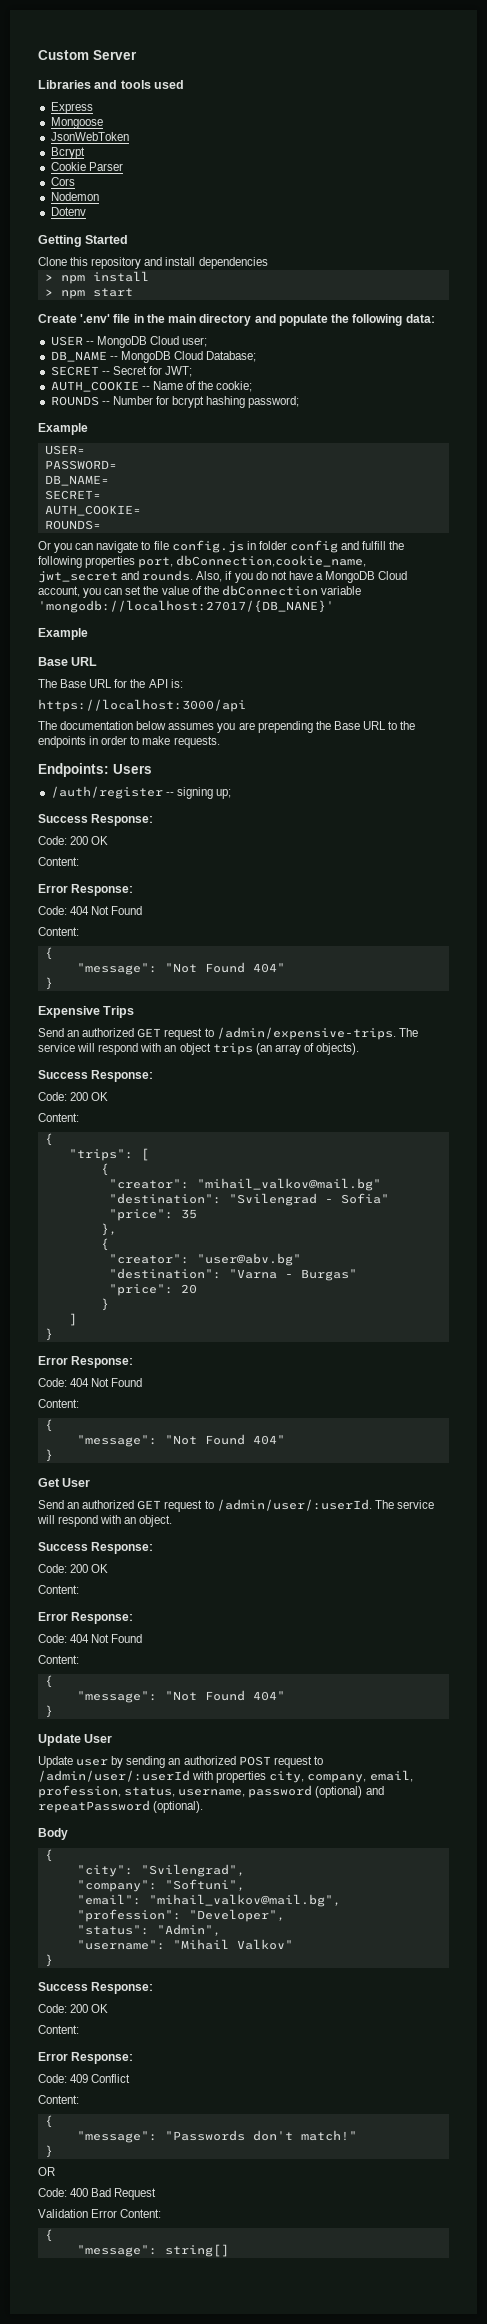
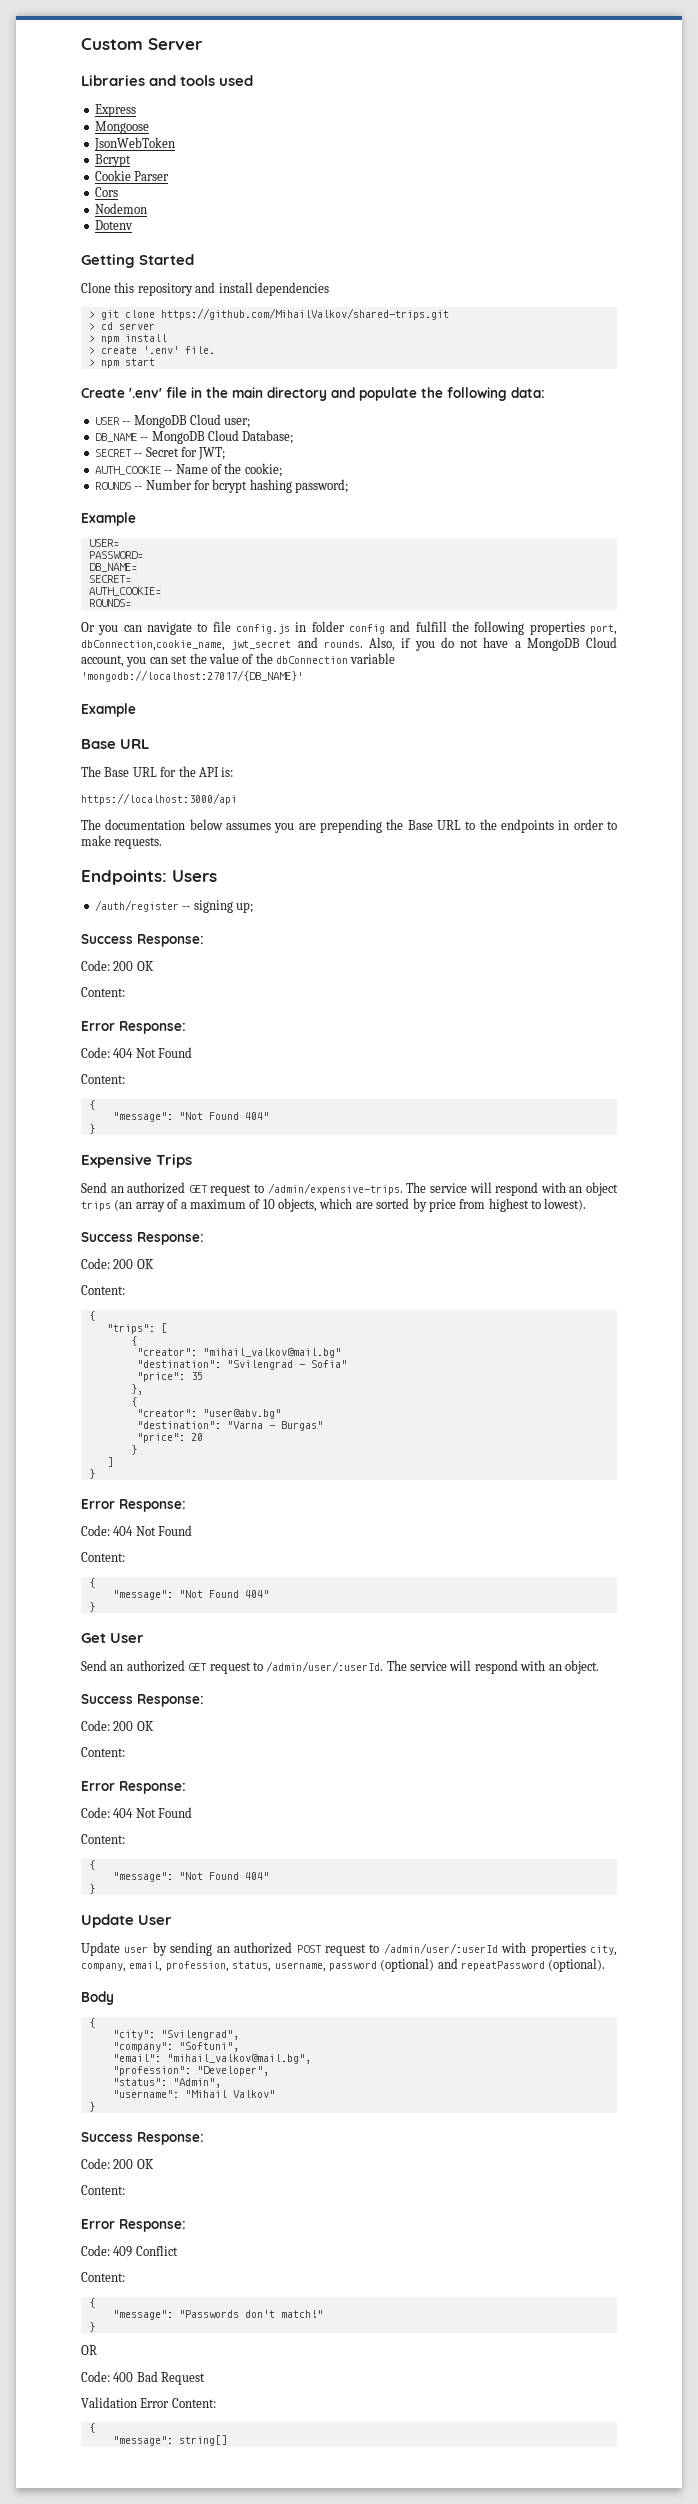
(268, 263) none -> [88,308,449,320] [88,322,155,330] // > git clone https://github.com/MihailValkov/shared-trips.git // > cd server
(149, 276) none -> [88,346,215,354] // > create '.env' file.
[38,600,334,613] 'mongodb://localhost:27017/{DB_NANE}' -> [81,670,303,682] 'mongodb://localhost:27017/{DB_NAME}'
[316,1043,360,1055] objects). -> [180,1198,587,1212] a maximum of 10 objects, which are sorted by price from highest to lowest).

